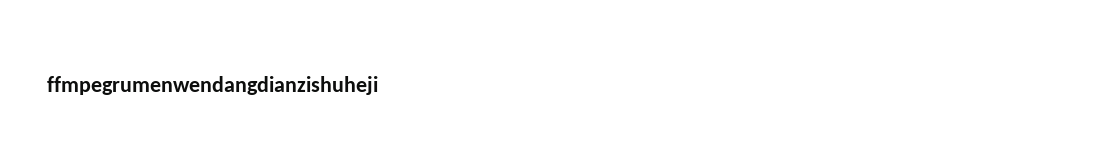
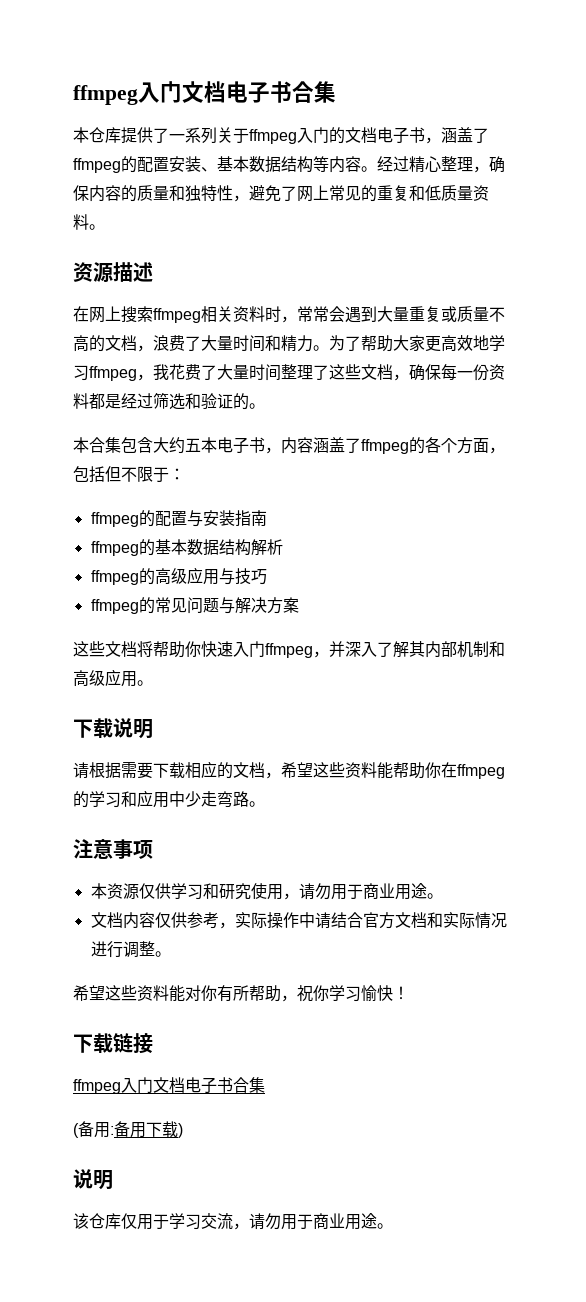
[47,76,378,95] ffmpegrumenwendangdianzishuheji -> [73,81,336,105] [73,127,489,144] [73,156,505,173] [73,185,489,202] [73,214,105,230] [73,262,153,283] [73,306,505,323] [73,335,505,352] [73,364,505,381] [73,392,265,410] [73,437,505,454] [73,466,185,482] [90,510,267,527] [90,539,283,556] [90,567,267,585] [90,597,299,614] [73,641,505,658] [73,669,153,687] [73,718,153,739] [73,761,505,779] [73,790,265,808] [73,839,153,859] [90,883,443,900] [90,912,507,929] [90,941,171,958] [73,985,409,1002] [73,1033,153,1054] [73,1077,265,1094] [73,1121,183,1138] [73,1169,113,1190] [73,1213,393,1230] ffmpeg入门文档电子书合集 // 本仓库提供了一系列关于ffmpeg入门的文档电子书，涵盖了ffmpeg的配置安装、基本数据结构等内容。经过精心整理，确保内容的质量和独特性，避免了网上常见的重复和低质量资料。 // 资源描述 // 在网上搜索ffmpeg相关资料时，常常会遇到大量重复或质量不高的文档，浪费了大量时间和精力。为了帮助大家更高效地学习ffmpeg，我花费了大量时间整理了这些文档，确保每一份资料都是经过筛选和验证的。 // 本合集包含大约五本电子书，内容涵盖了ffmpeg的各个方面，包括但不限于： // ffmpeg的配置与安装指南 // ffmpeg的基本数据结构解析 // ffmpeg的高级应用与技巧 // ffmpeg的常见问题与解决方案 // 这些文档将帮助你快速入门ffmpeg，并深入了解其内部机制和高级应用。 // 下载说明 // 请根据需要下载相应的文档，希望这些资料能帮助你在ffmpeg的学习和应用中少走弯路。 // 注意事项 // 本资源仅供学习和研究使用，请勿用于商业用途。 // 文档内容仅供参考，实际操作中请结合官方文档和实际情况进行调整。 // 希望这些资料能对你有所帮助，祝你学习愉快！ // 下载链接 // ffmpeg入门文档电子书合集 // (备用:备用下载) // 说明 // 该仓库仅用于学习交流，请勿用于商业用途。

